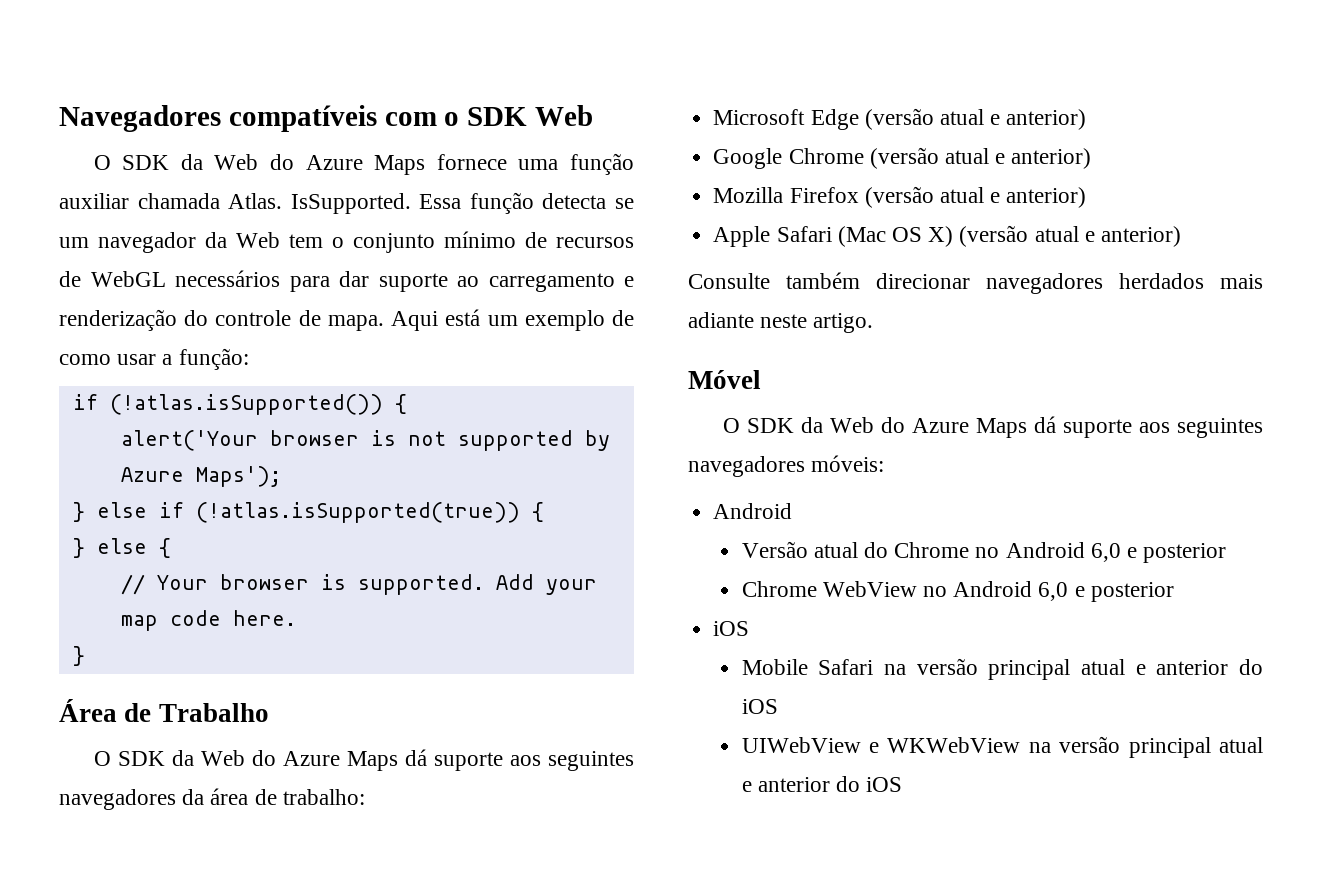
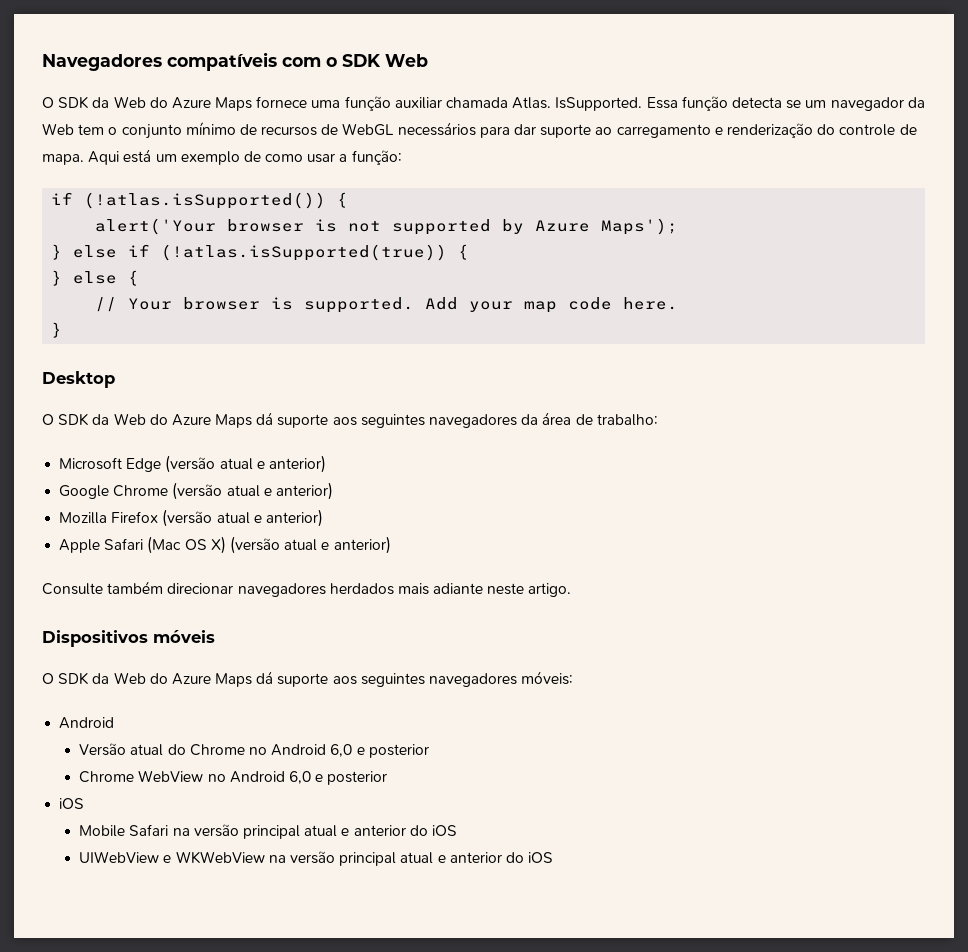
[59,699,269,722] Área de Trabalho -> [42,371,115,388] Desktop
[688,370,761,389] Móvel -> [42,630,215,647] Dispositivos móveis

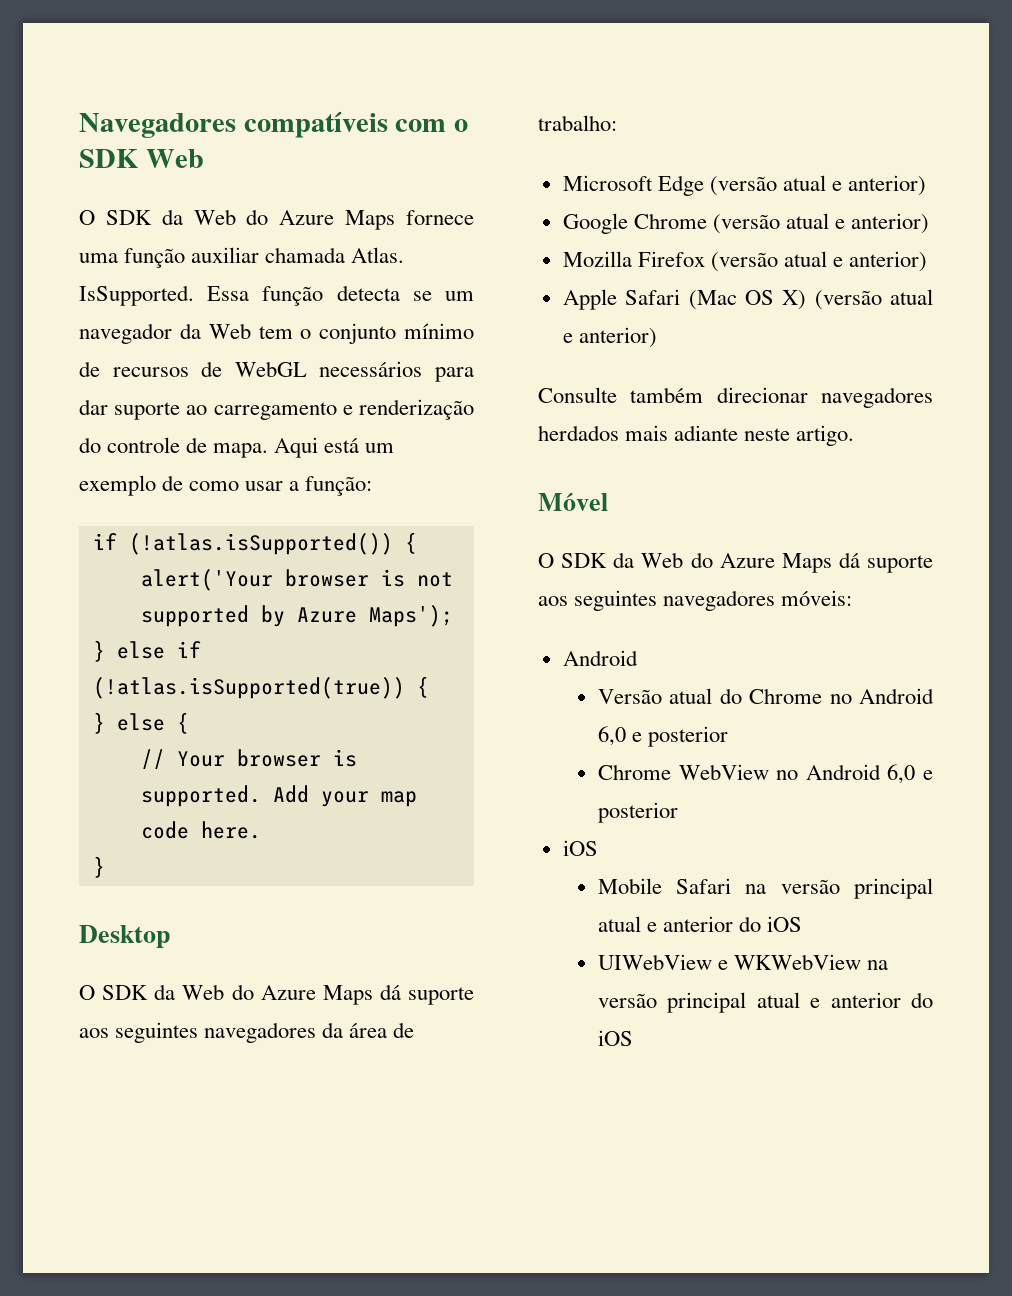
[42,630,215,647] Dispositivos móveis -> [538,492,608,511] Móvel

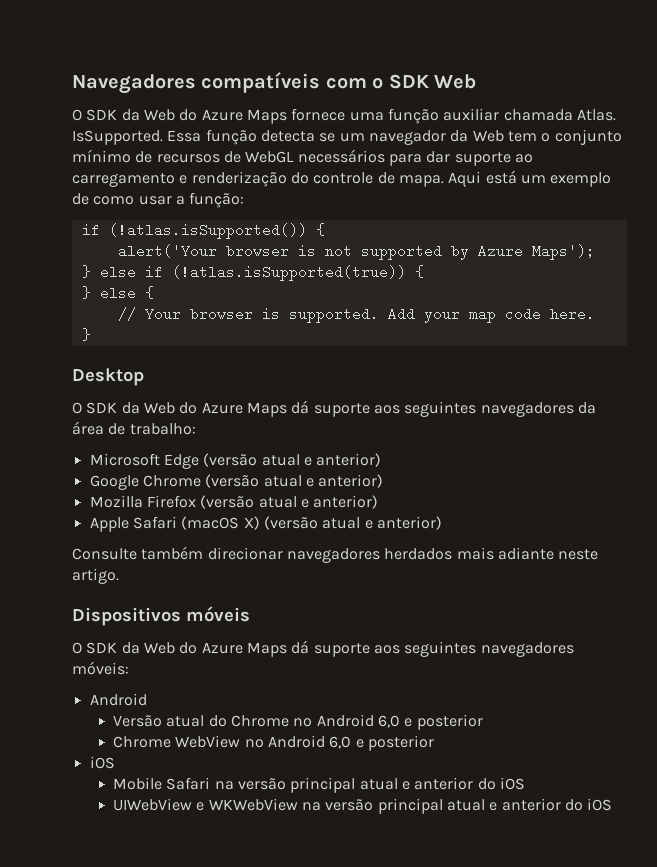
[688,290,774,310] (Mac OS -> [181,516,240,530] (macOS
[538,492,608,511] Móvel -> [72,606,250,626] Dispositivos móveis

